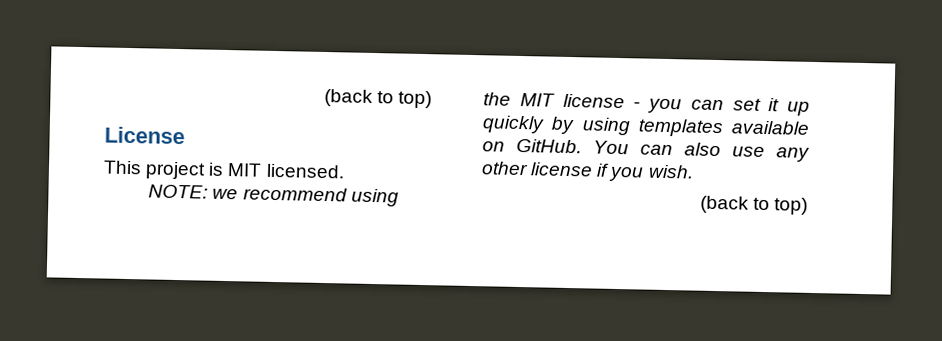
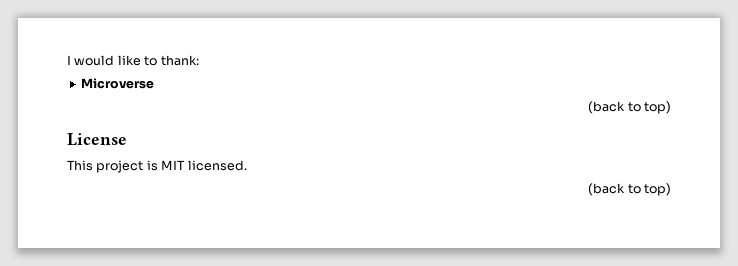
(323, 97) none -> [67,55,199,66] [80,78,154,89] I would like to thank: // Microverse //
[148,184,399,207] [483,92,810,116] [482,115,810,138] [482,138,810,162] [481,161,694,182] // NOTE: we recommend using the MIT license - you can set it up quickly by using templates available on GitHub. You can also use any other license if you wish. -> (247, 165) none

